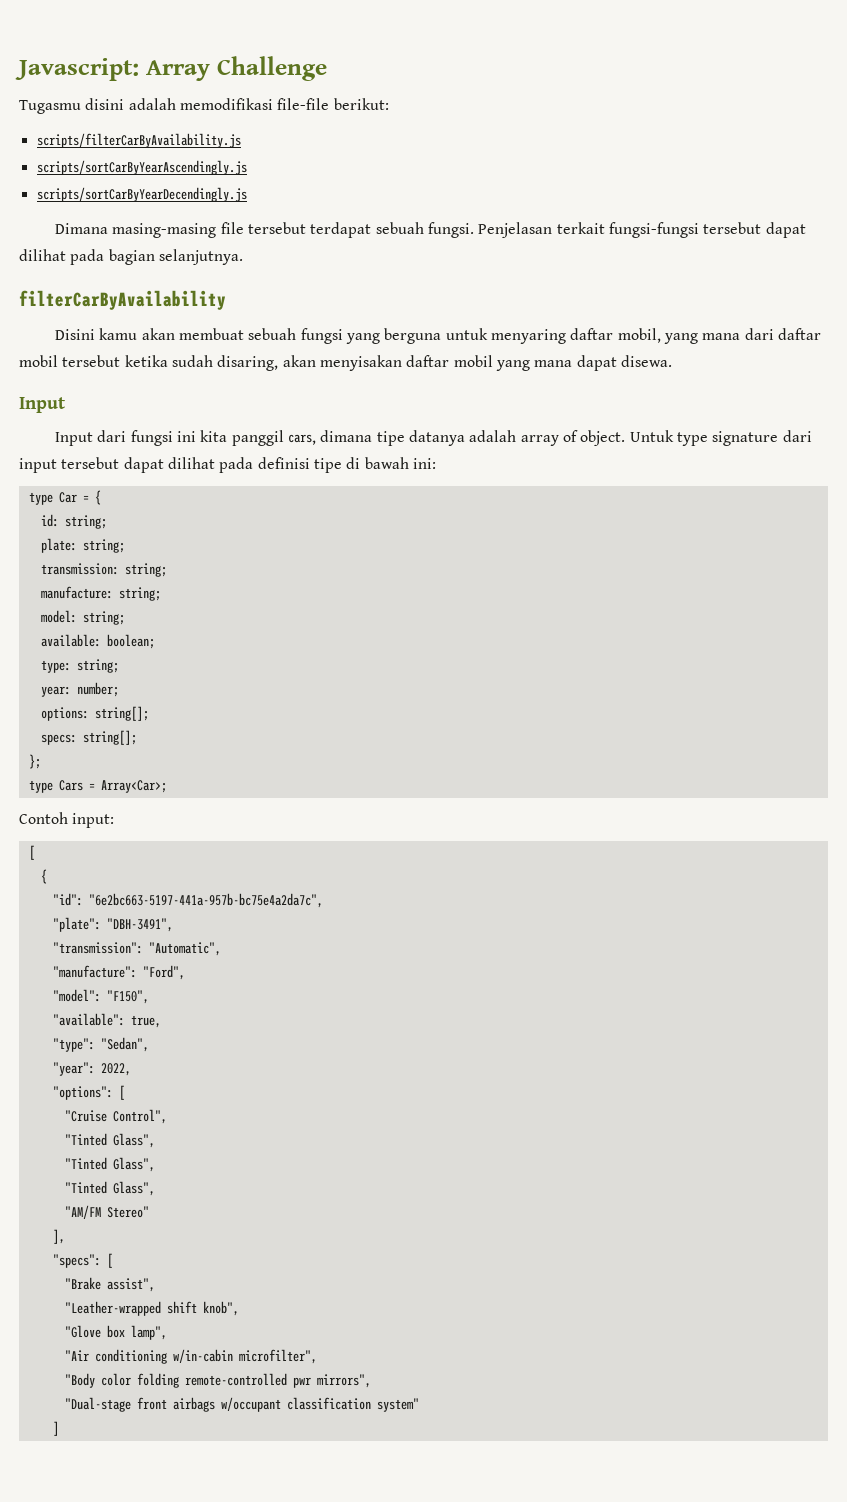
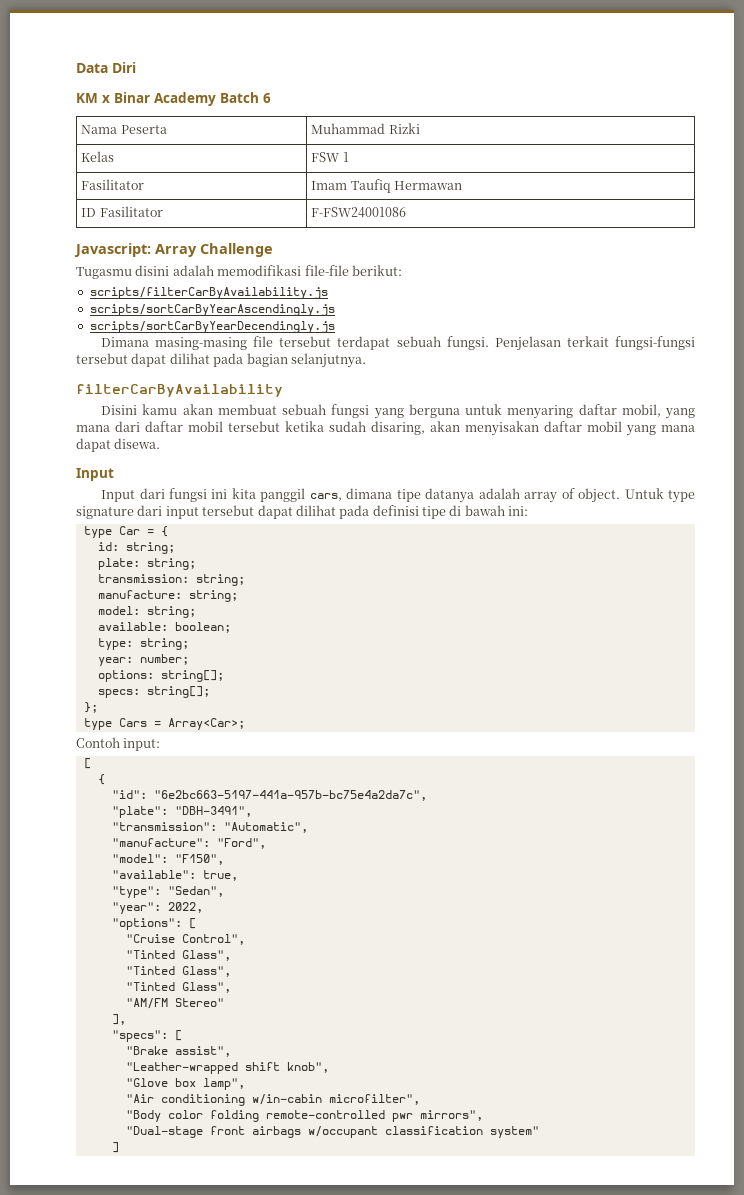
(15, 69) none -> [76,62,136,73] [76,92,271,106] [81,125,167,134] [311,123,420,134] [81,151,115,162] [311,152,349,162] [81,179,145,190] [311,179,462,193] [81,206,163,217] [311,207,407,218] Data Diri // KM x Binar Academy Batch 6 // Nama Peserta | Muhammad Rizki // Kelas | FSW 1 // Fasilitator | Imam Taufiq Hermawan // ID Fasilitator | F-FSW24001086 //

